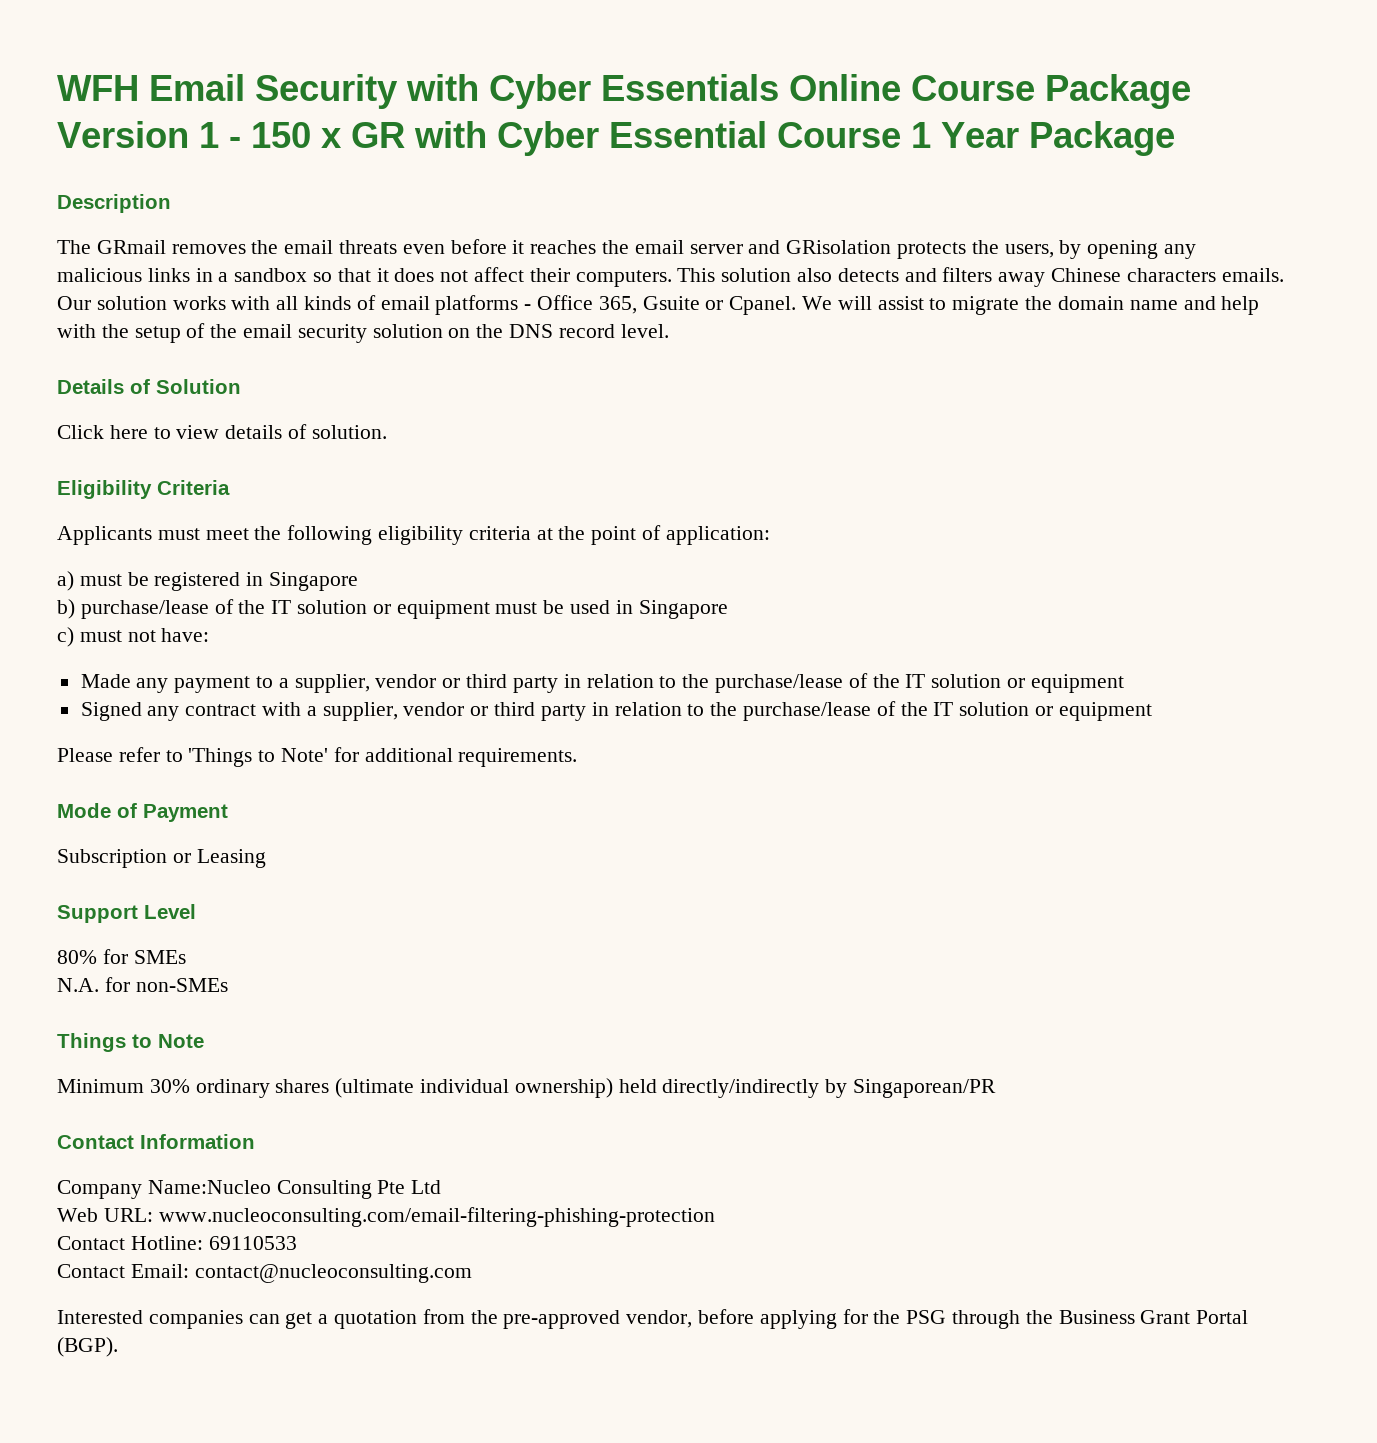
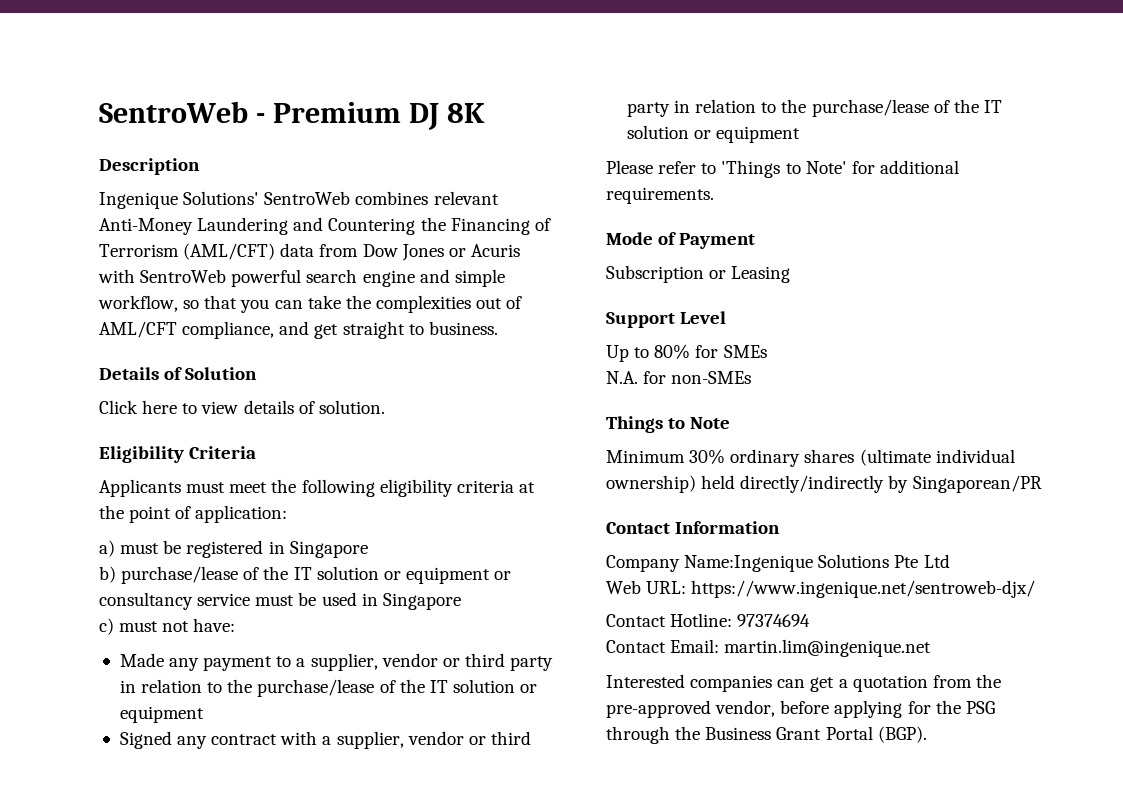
[57,74,1191,109] [57,121,1175,156] [57,194,171,213] [57,239,1197,259] [57,267,1284,287] [57,295,1260,315] [57,323,669,343] WFH Email Security with Cyber Essentials Online Course Package Version 1 - 150 x GR with Cyber Essential Course 1 Year Package // Description // The GRmail removes the email threats even before it reaches the email server and GRisolation protects the users, by opening any malicious links in a sandbox so that it does not affect their computers. This solution also detects and filters away Chinese characters emails. Our solution works with all kinds of email platforms - Office 365, Gsuite or Cpanel. We will assist to migrate the domain name and help with the setup of the email security solution on the DNS record level. -> [99,101,486,130] [99,158,200,175] [99,191,499,209] [99,217,551,235] [99,243,520,261] [98,269,505,287] [98,295,523,313] [99,321,498,339] SentroWeb - Premium DJ 8K // Description // Ingenique Solutions' SentroWeb combines relevant Anti-Money Laundering and Countering the Financing of Terrorism (AML/CFT) data from Dow Jones or Acuris with SentroWeb powerful search engine and simple workflow, so that you can take the complexities out of AML/CFT compliance, and get straight to business.
(490, 609) none -> [494,571,512,580] [99,592,251,610] or consultancy service
(196, 911) none -> [606,345,650,362] Up to
[147,1180,372,1199] Name:Nucleo Consulting -> [684,554,890,572] Name:Ingenique Solutions
[158,1207,715,1227] www.nucleoconsulting.com/email-filtering-phishing-protection -> [691,580,1036,598] https://www.ingenique.net/sentroweb-djx/
[208,1236,297,1250] 69110533 -> [737,614,811,627] 97374694
[194,1264,472,1283] contact@nucleoconsulting.com -> [724,639,932,657] martin.lim@ingenique.net

